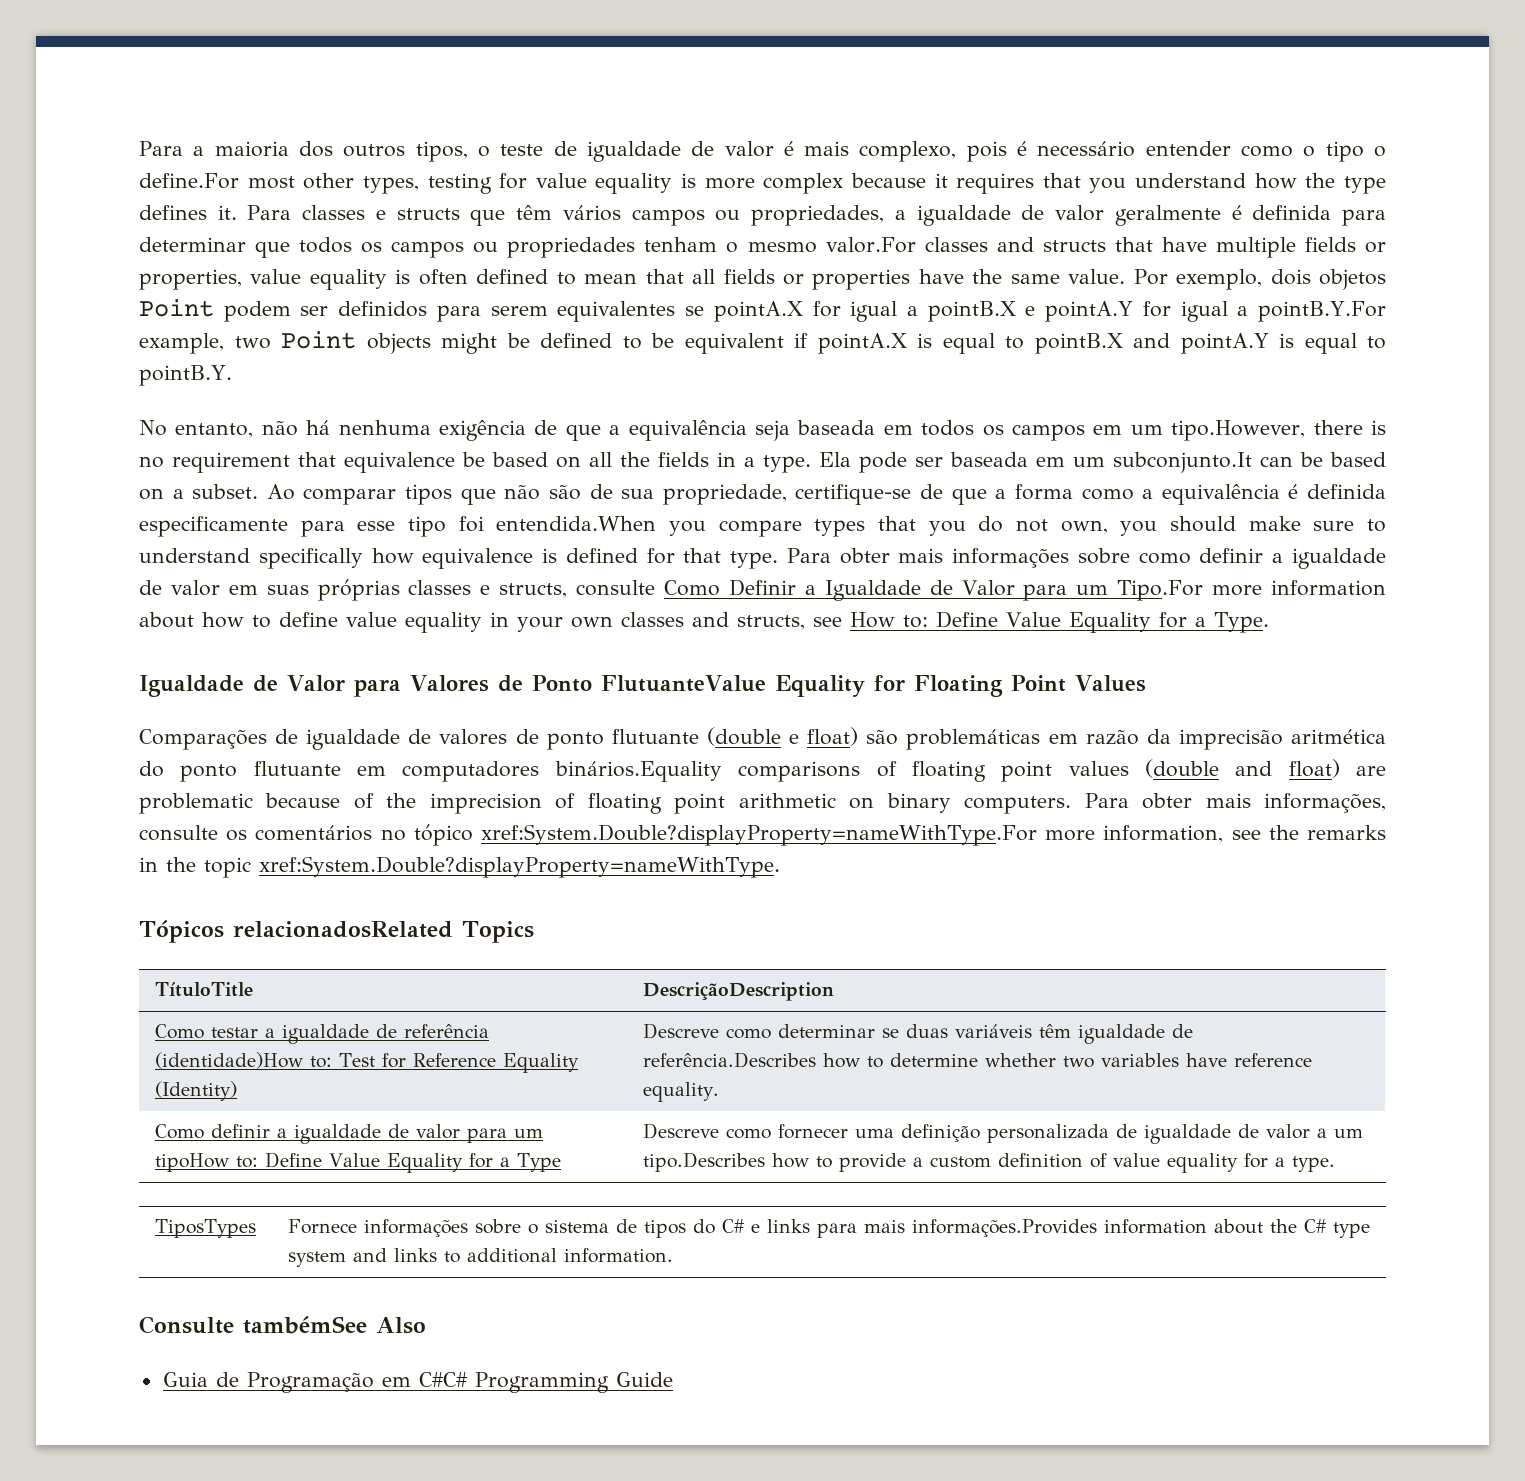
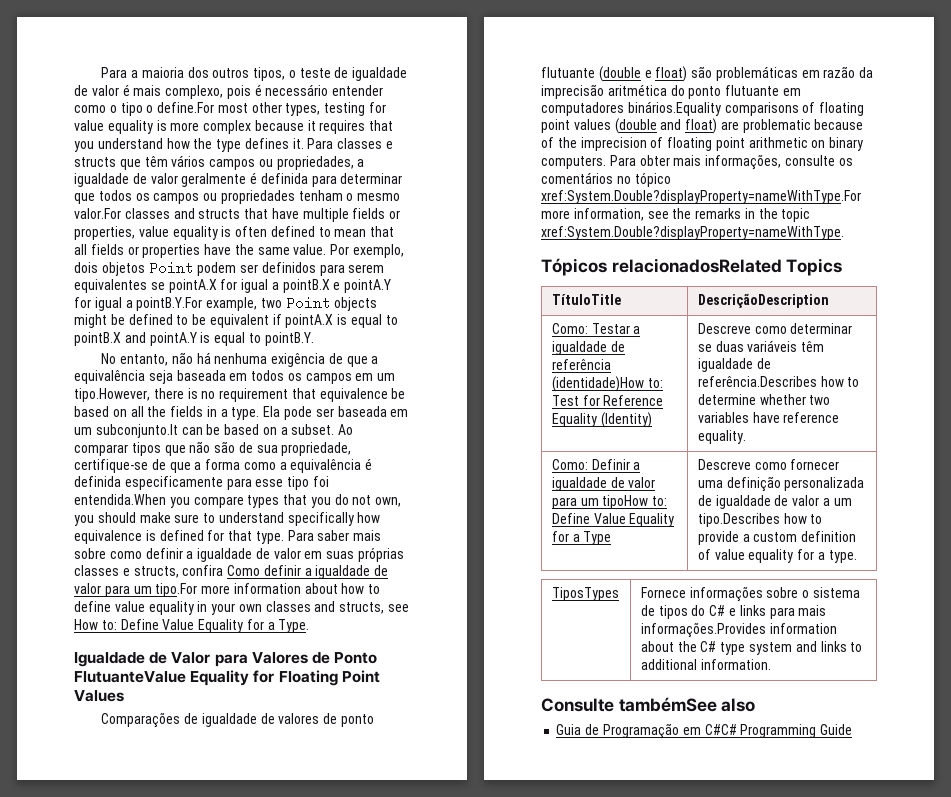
[839,548,1070,568] obter mais informações -> [317,530,382,541] saber mais
[576,579,1204,601] consulte Como Definir a Igualdade de Valor para um Tipo.For -> [182,565,389,579] [74,583,198,597] confira Como definir a igualdade de valor para um tipo.For
[154,1024,258,1039] Como testar -> [551,323,630,334] Como: Testar
[154,1124,270,1139] Como definir -> [551,459,630,470] Como: Definir
[376,1317,426,1334] Also -> [721,698,756,712] also

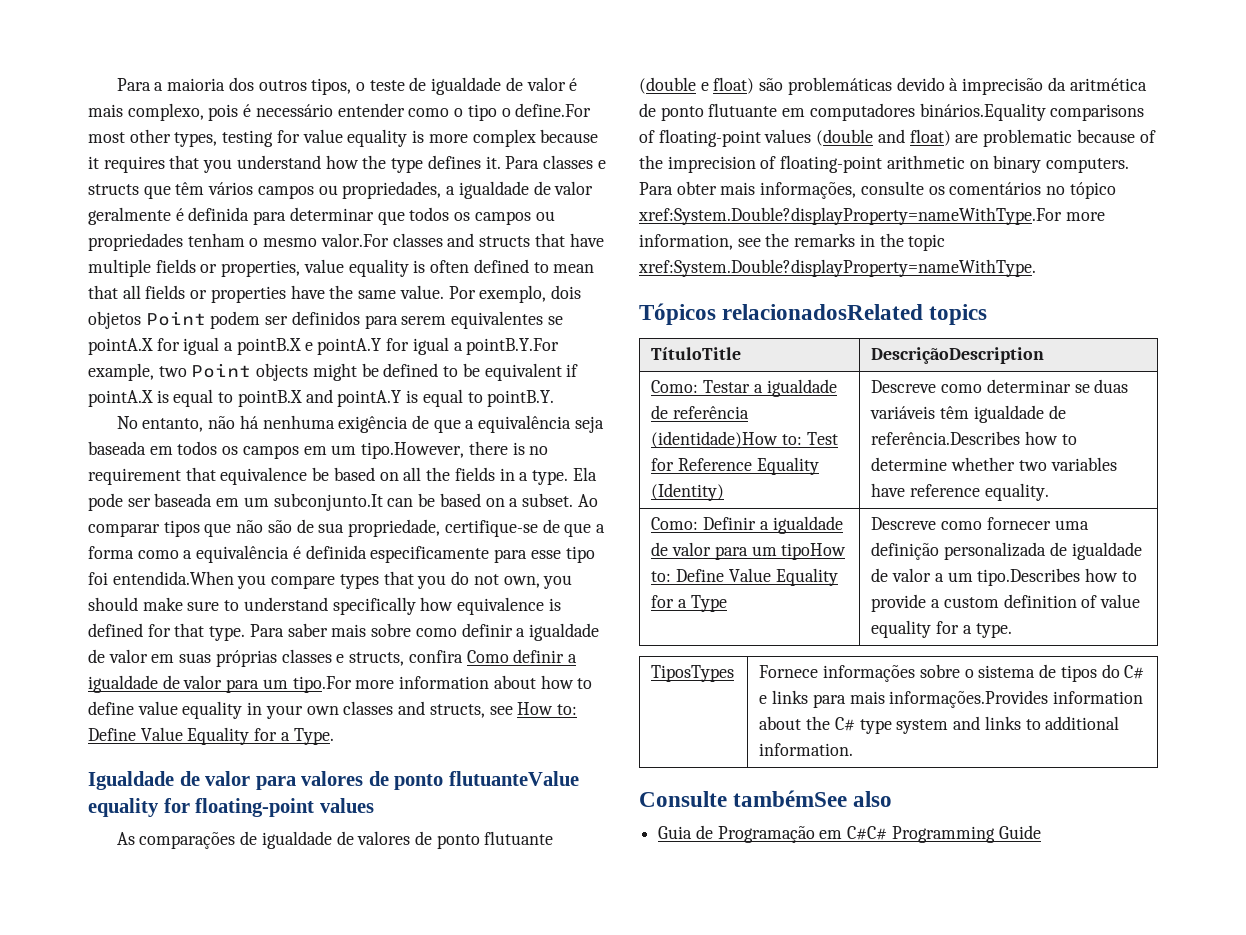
[171,652,378,667] [74,670,380,686] [74,690,124,702] [101,712,181,728] Valor para Valores de Ponto FlutuanteValue Equality for Floating Point Values // Comparações -> [205,771,579,790] [88,798,374,817] [116,832,236,849] valor para valores de ponto flutuanteValue equality for floating-point values // As comparações
[801,66,874,78] [541,84,685,99] em razão da imprecisão aritmética do -> [896,77,1147,95] [639,103,656,117] devido à imprecisão da aritmética de
[819,102,865,116] [541,119,570,133] floating point -> [658,129,761,147] floating-point
[667,137,745,151] floating point -> [780,155,883,173] floating-point
[786,258,843,276] Topics -> [929,304,988,325] topics

